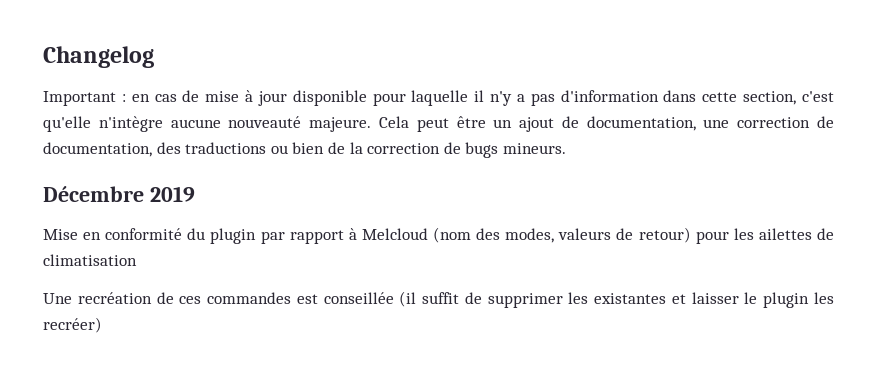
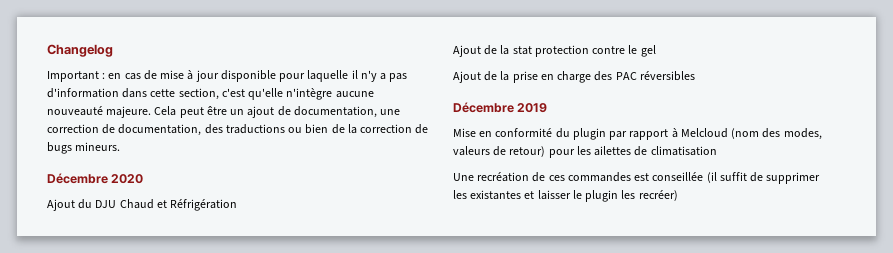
(566, 148) none -> [47,173,144,184] [47,199,238,211] [453,45,656,57] [453,71,695,83] // Décembre 2020 // Ajout du DJU Chaud et Réfrigération // Ajout de la stat protection contre le gel // Ajout de la prise en charge des PAC réversibles

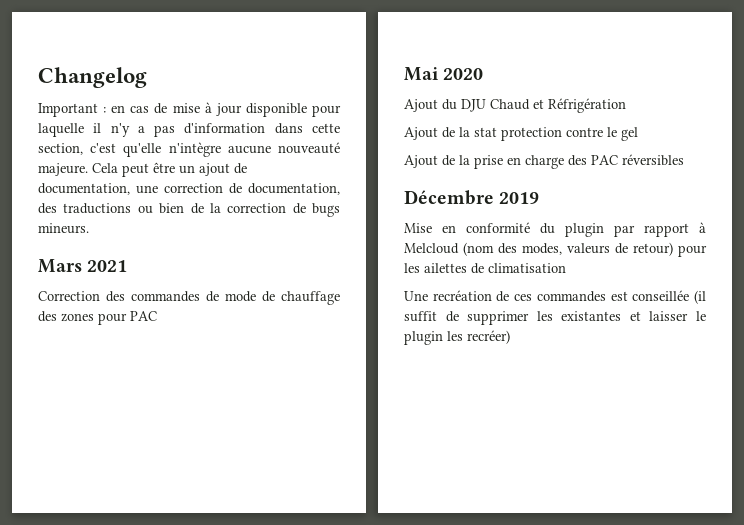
[47,173,108,184] Décembre -> [38,259,128,273] [38,291,340,305] [38,311,157,325] [404,67,439,81] Mars 2021 // Correction des commandes de mode de chauffage des zones pour PAC // Mai

